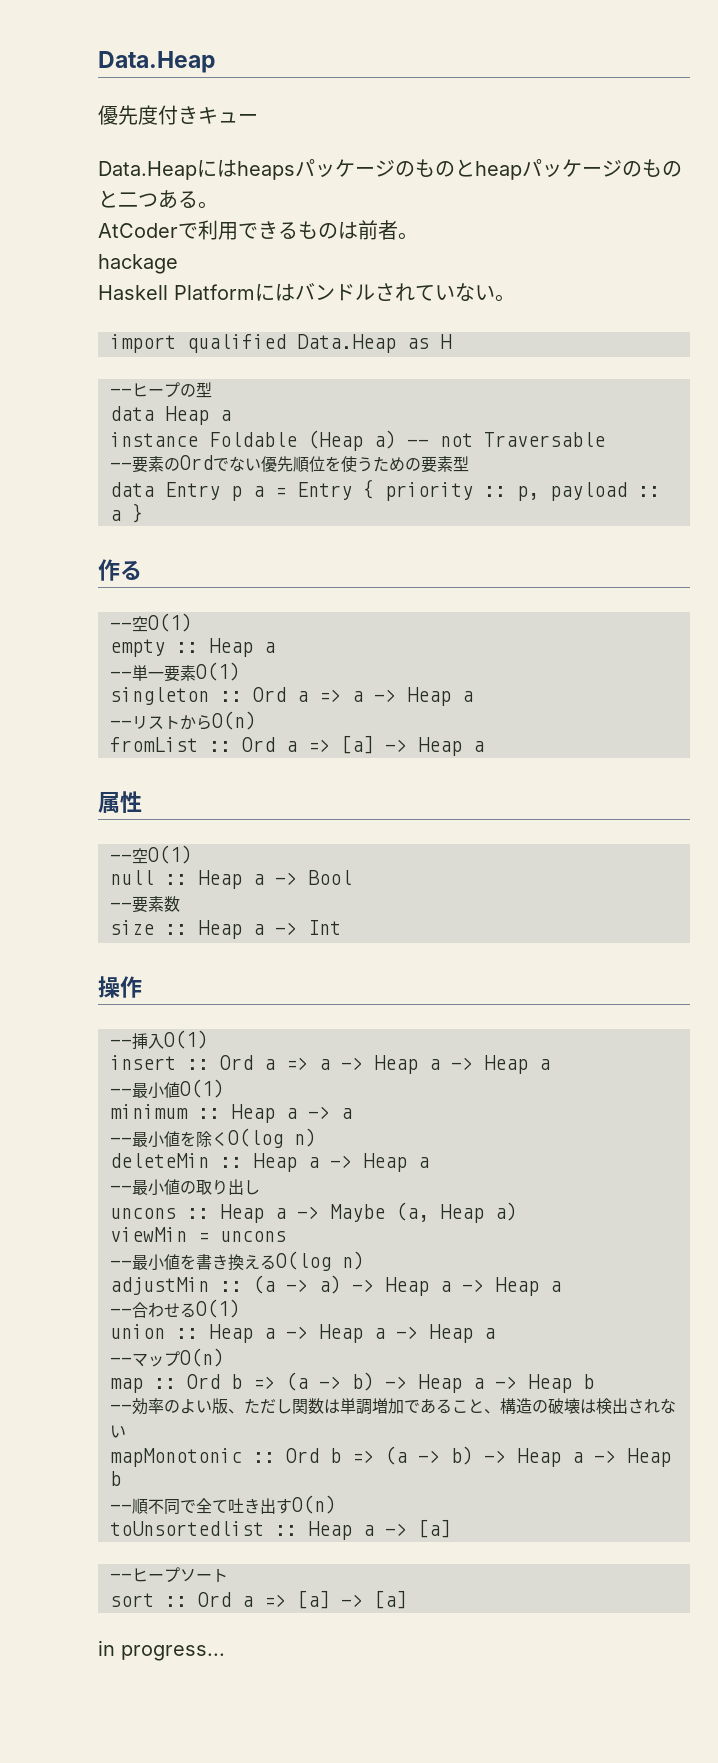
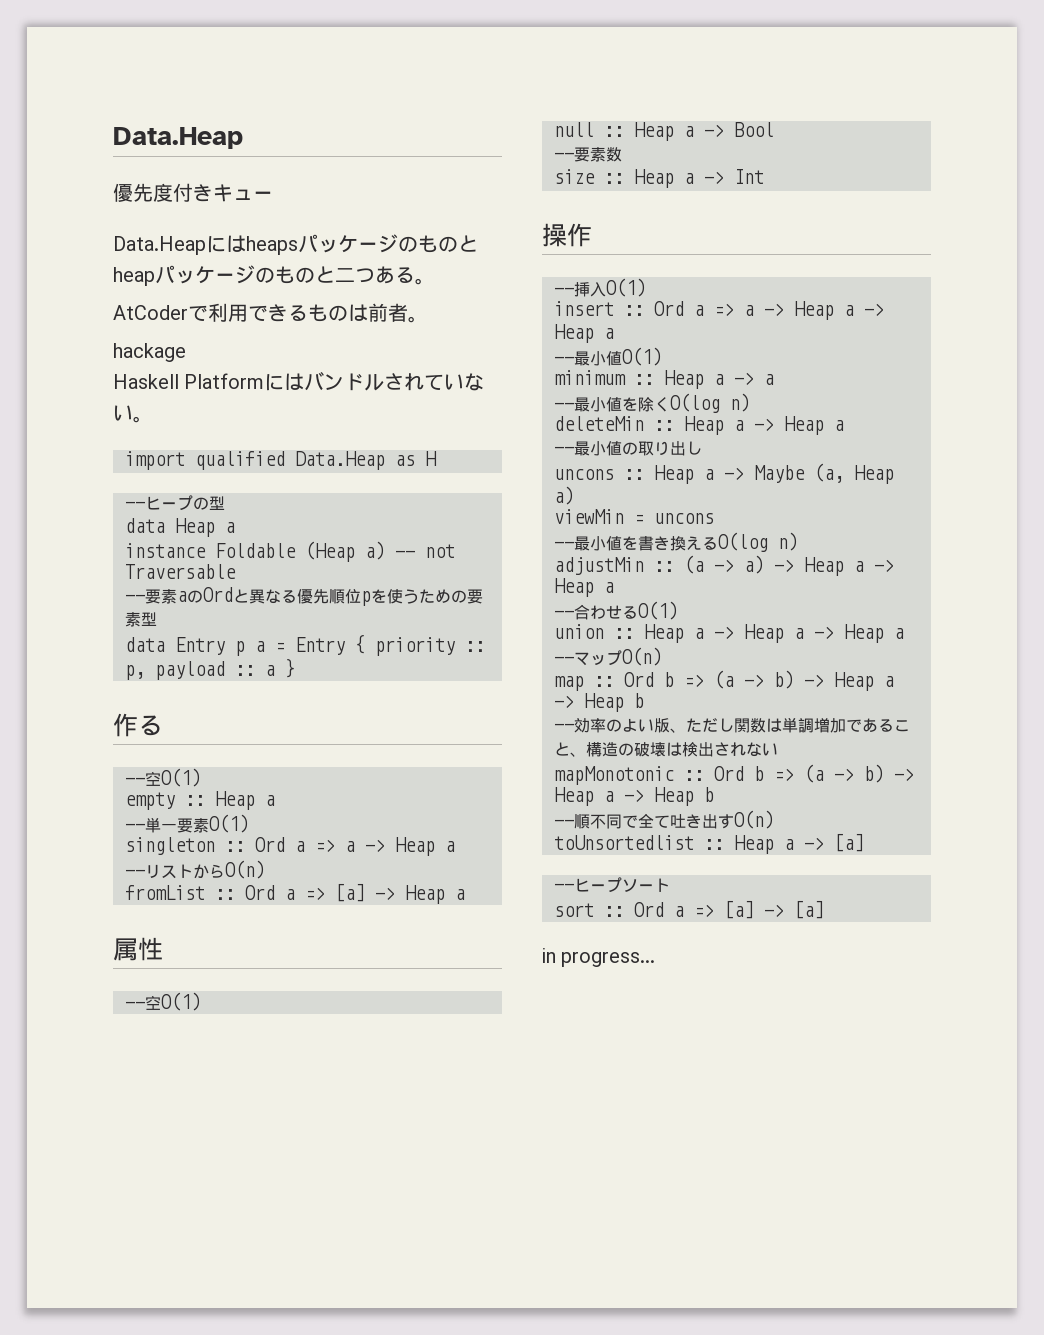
[164,455,261,472] のOrdでない -> [177,587,297,604] aのOrdと異なる
(325, 464) none -> [361,591,371,606] p

